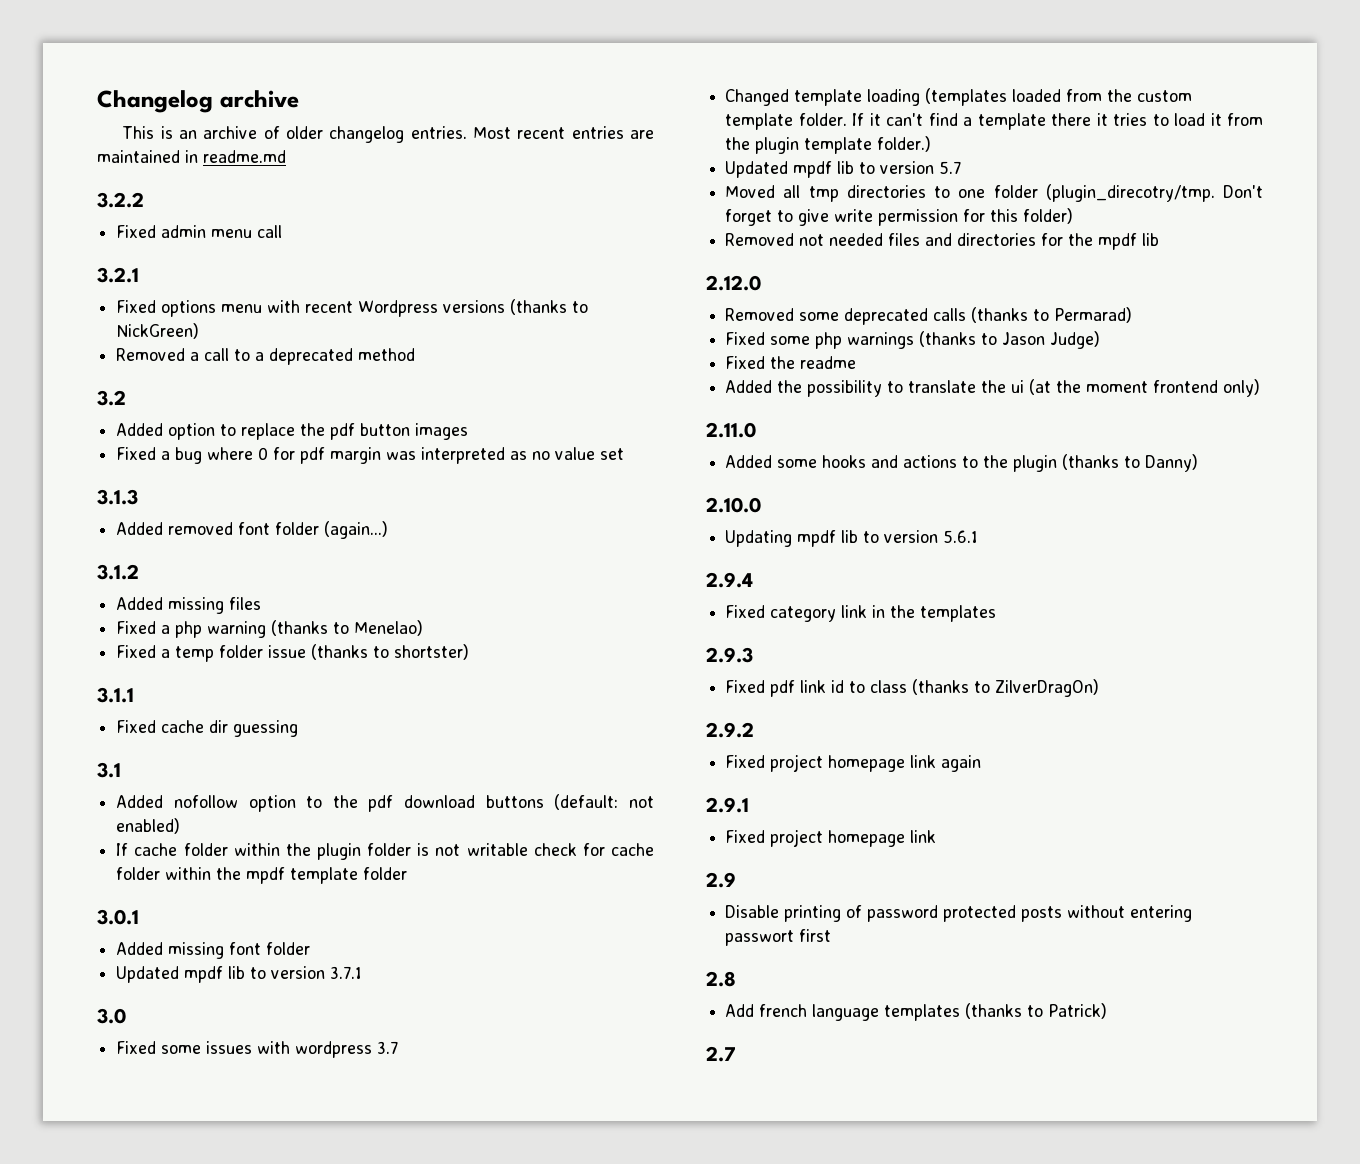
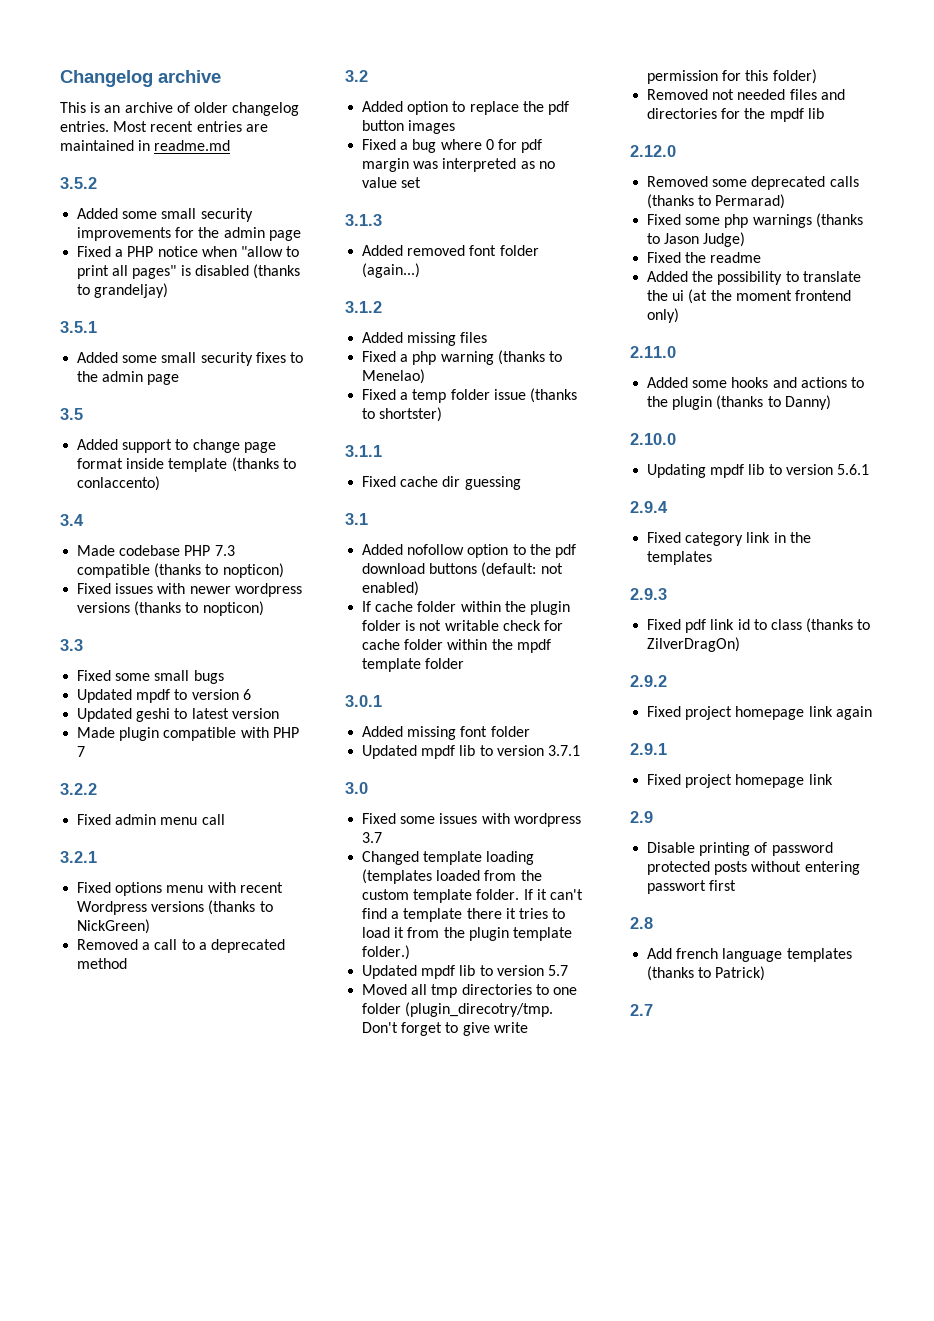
(286, 156) none -> [60,177,97,189] [77,208,253,222] [77,227,301,241] [77,246,300,257] [77,264,300,279] [77,283,169,298] [60,321,97,333] [77,352,303,366] [77,371,180,385] [60,408,83,420] [77,439,276,453] [77,457,296,472] [77,476,161,491] [60,514,84,526] [77,545,235,556] [77,563,284,578] [77,583,302,597] [77,601,264,616] [60,639,83,651] [77,670,224,684] [77,689,251,703] [77,708,279,722] [77,727,299,741] [77,746,86,757] // 3.5.2 // Added some small security improvements for the admin page // Fixed a PHP notice when "allow to print all pages" is disabled (thanks to grandeljay) // 3.5.1 // Added some small security fixes to the admin page // 3.5 // Added support to change page format inside template (thanks to conlaccento) // 3.4 // Made codebase PHP 7.3 compatible (thanks to nopticon) // Fixed issues with newer wordpress versions (thanks to nopticon) // 3.3 // Fixed some small bugs // Updated mpdf to version 6 // Updated geshi to latest version // Made plugin compatible with PHP 7

